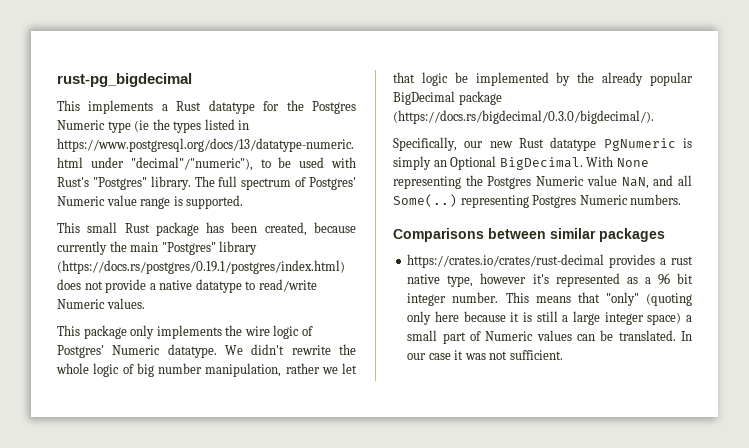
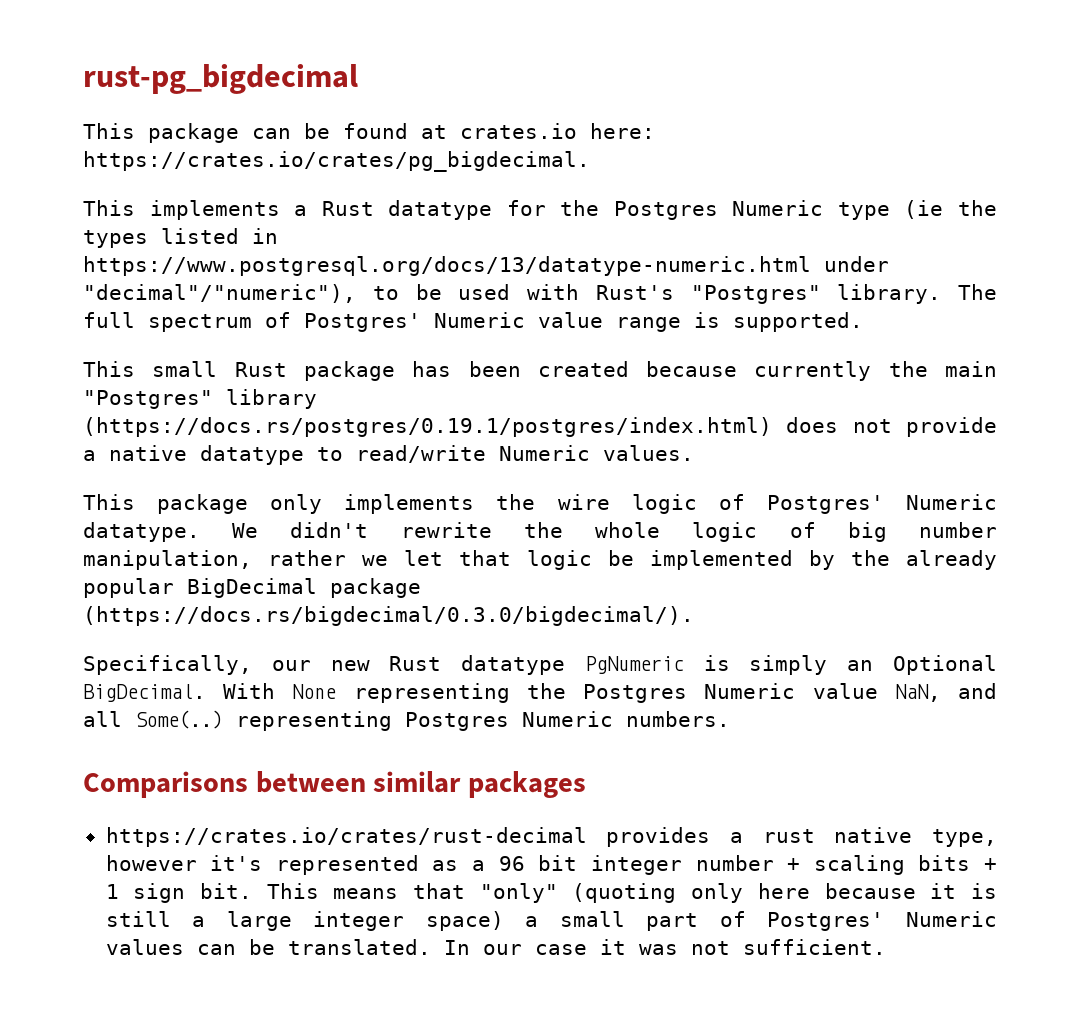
(192, 80) none -> [83,123,655,143] [83,151,590,172] // This package can be found at crates.io here: https://crates.io/crates/pg_bigdecimal.
[264,222,307,236] created, -> [537,361,629,377] created
[452,292,499,303] number. -> [695,855,998,875] [105,883,252,903] number + scaling bits + 1 sign bit.
(481, 336) none -> [767,912,885,931] Postgres'

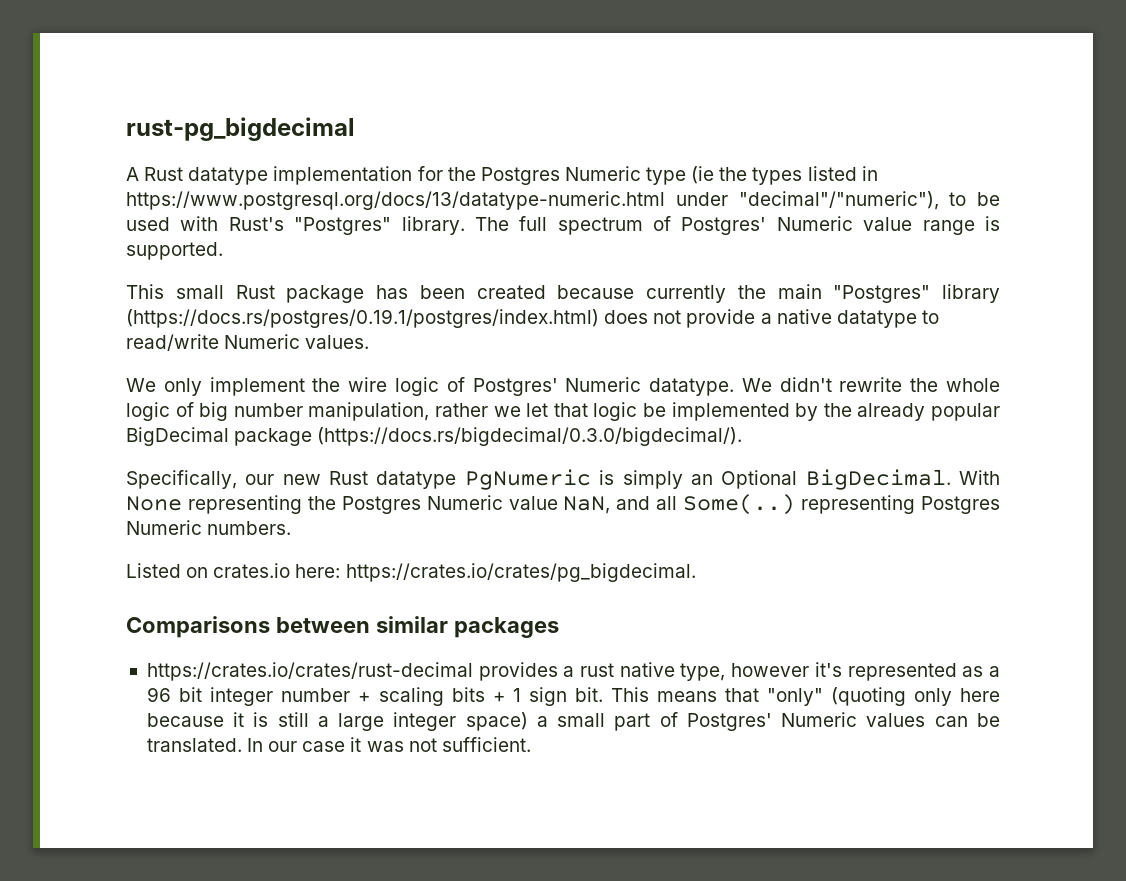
[83,123,655,143] [83,151,590,172] [83,200,493,220] This package can be found at crates.io here: https://crates.io/crates/pg_bigdecimal. // This implements a Rust datatype -> [126,166,413,185] A Rust datatype implementation
[83,494,475,514] This package only implements -> [126,377,305,396] We only implement
(730, 719) none -> [126,563,696,582] // Listed on crates.io here: https://crates.io/crates/pg_bigdecimal.

